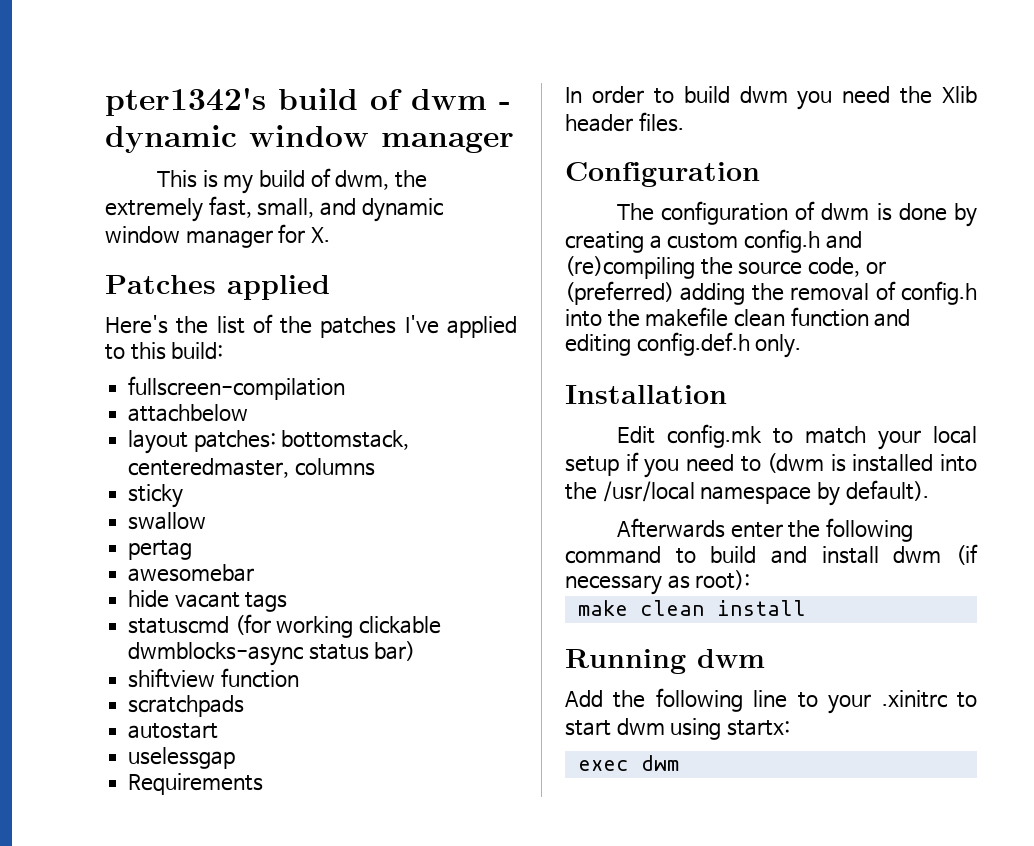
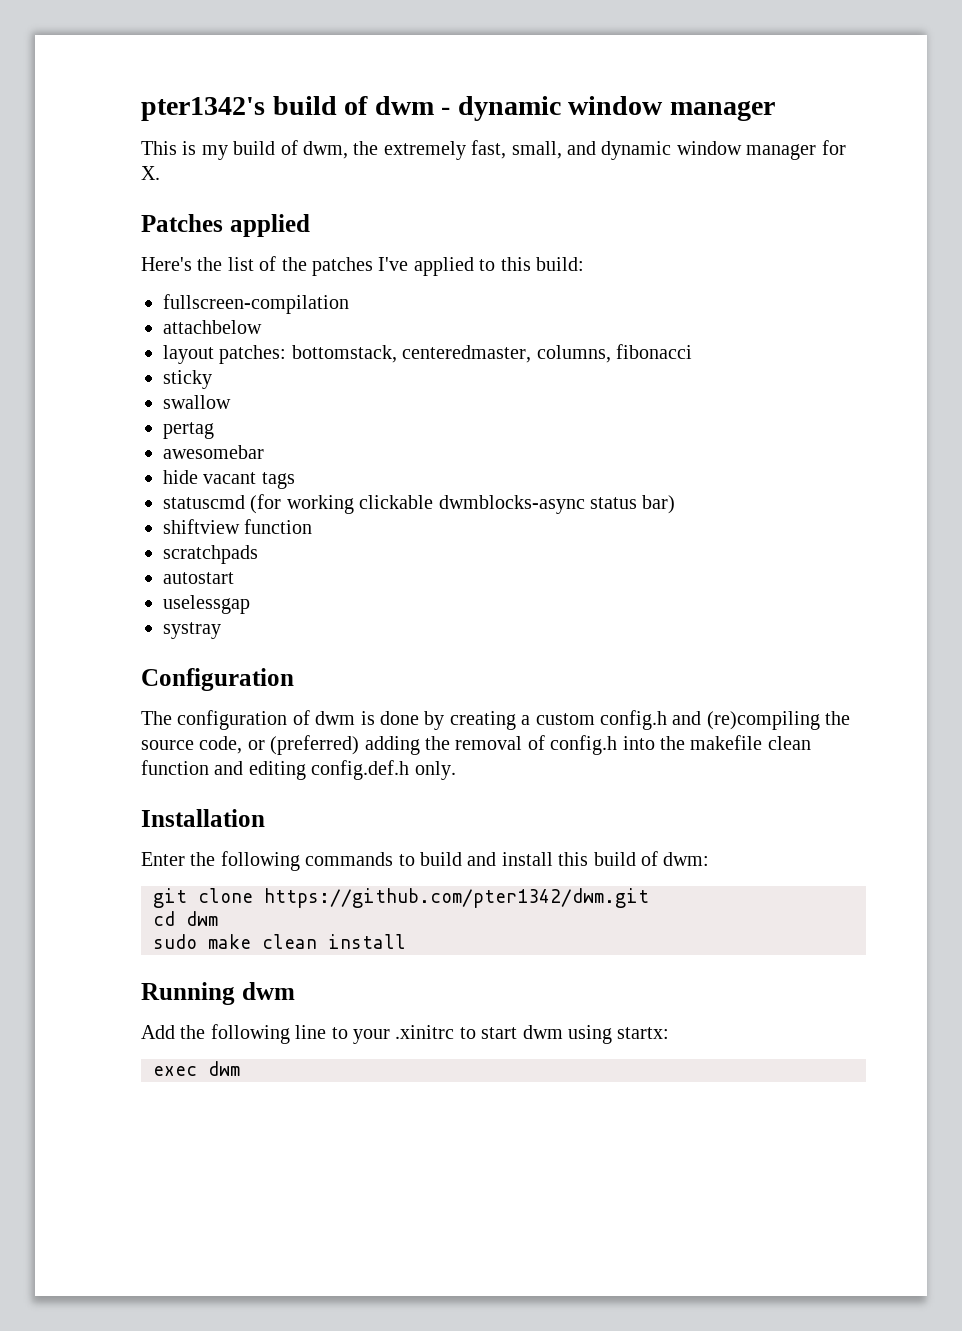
[294,458,375,476] columns -> [536,344,692,363] columns, fibonacci
[128,773,264,795] [565,86,977,110] [565,112,684,132] Requirements // In order to build dwm you need the Xlib header files. -> [163,622,221,639] systray
[616,424,977,450] [565,452,977,478] [565,480,929,506] [616,518,913,542] [565,546,661,564] Edit config.mk to match your local setup if you need to (dwm is installed into the /usr/local namespace by default). // Afterwards enter the following command -> [141,851,394,871] Enter the following commands
[893,544,978,565] [565,570,751,595] dwm (if necessary as root): // -> [558,851,710,866] [153,888,649,908] [153,911,218,926] [153,934,197,949] this build of dwm: // git clone https://github.com/pter1342/dwm.git // cd dwm // sudo

